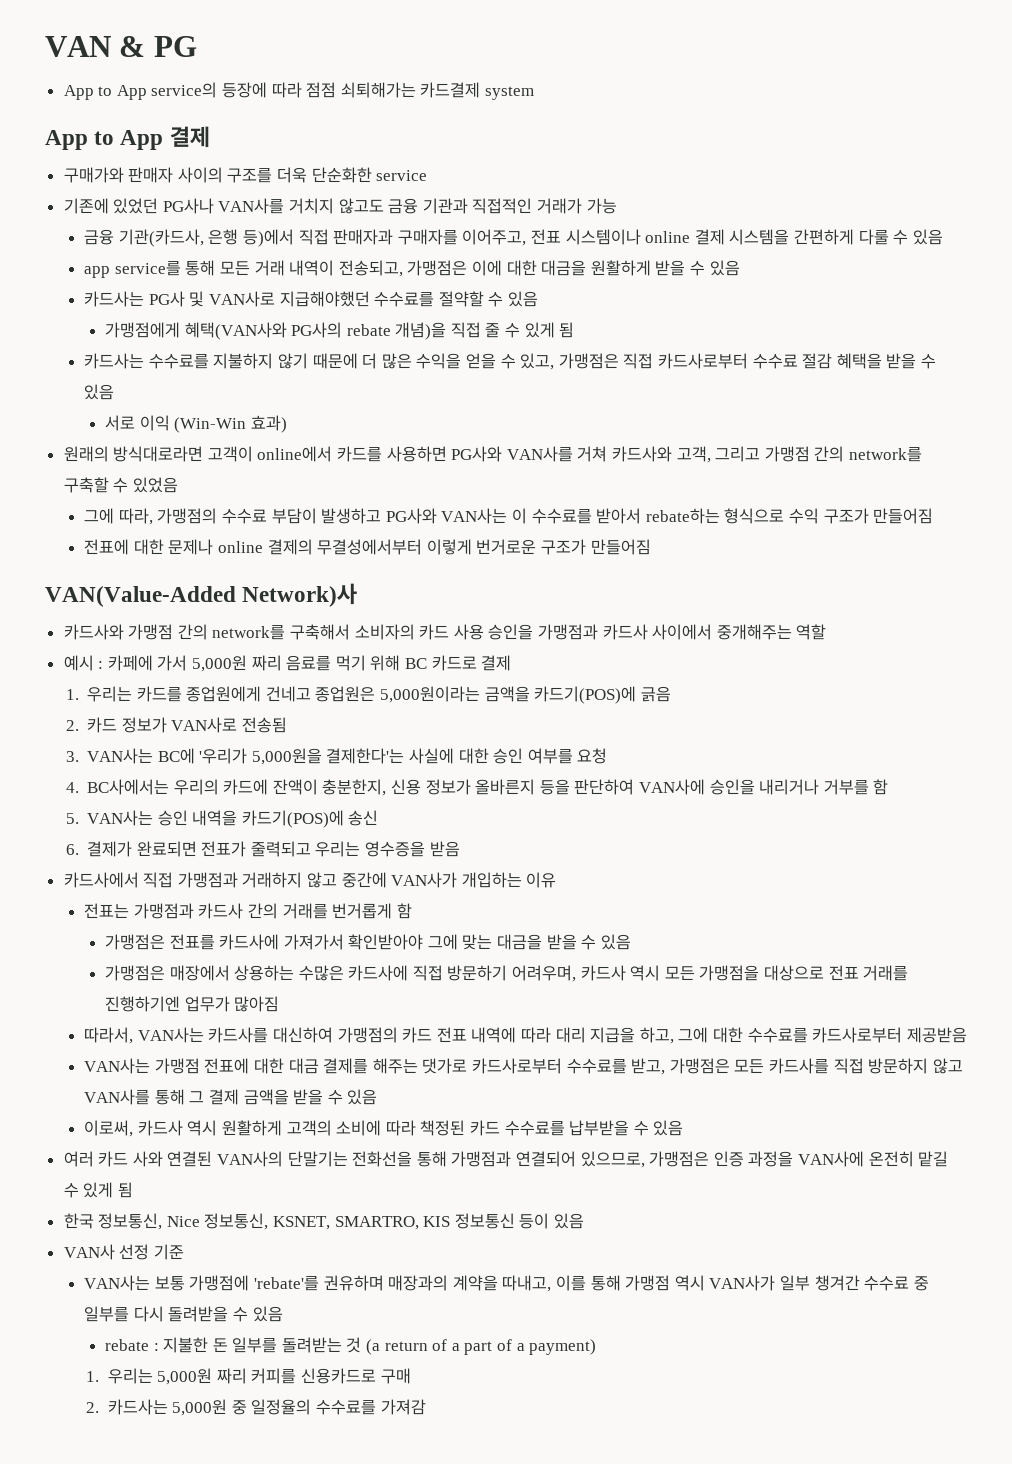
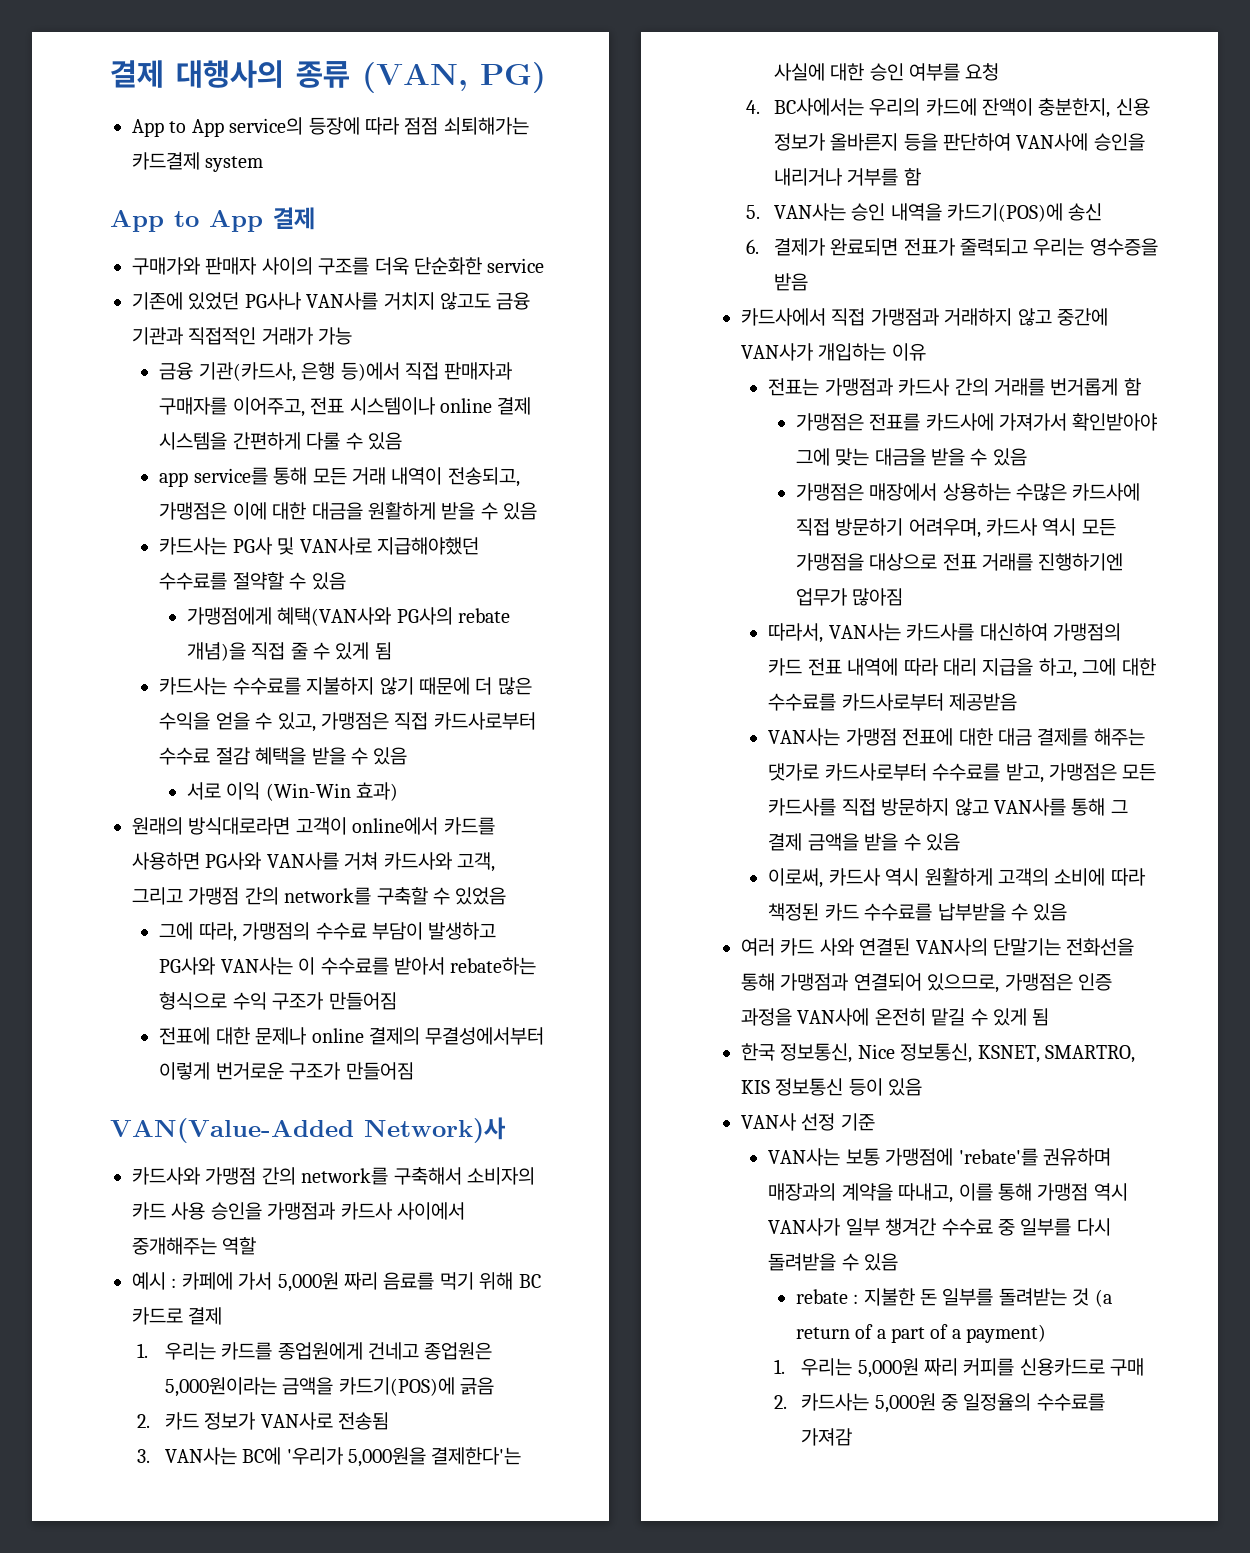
[45,36,197,57] VAN & PG -> [110,60,546,93] 결제 대행사의 종류 (VAN, PG)

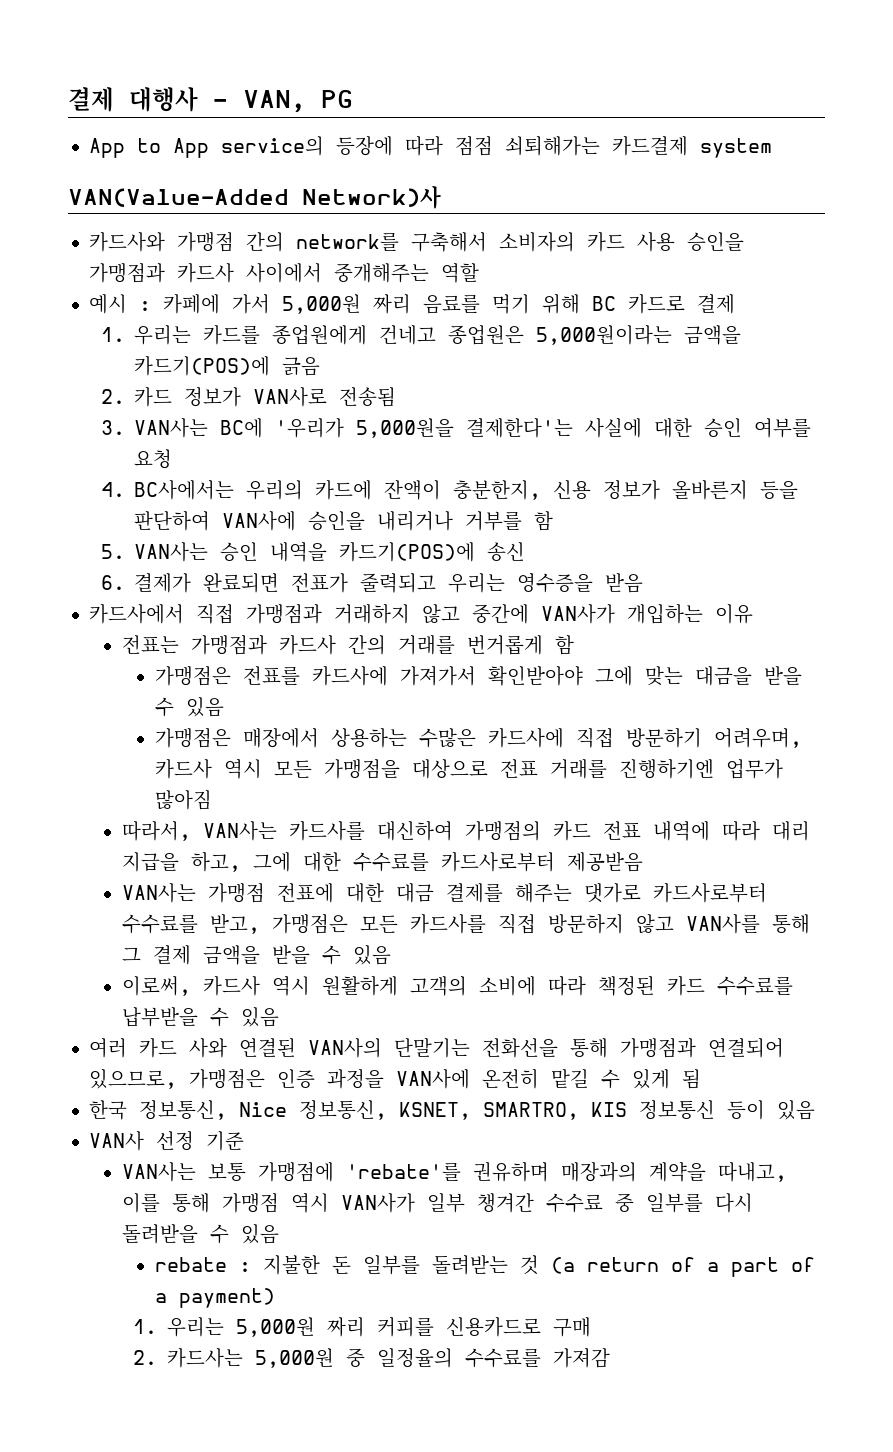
[110,60,546,93] 결제 대행사의 종류 (VAN, PG) -> [68,87,353,113] 결제 대행사 - VAN, PG
[110,207,315,232] [132,257,545,275] [132,292,531,310] [132,327,353,345] [159,362,513,382] [159,397,532,417] [159,432,402,450] [159,467,520,487] [159,502,538,520] [159,537,479,555] [159,572,346,590] [186,607,510,626] [186,642,392,661] [159,677,532,695] [159,712,536,732] [159,747,408,765] [186,782,398,801] [132,817,495,835] [132,852,495,872] [132,887,507,905] [159,922,497,942] [159,957,537,975] [159,992,397,1010] [159,1027,545,1045] [159,1062,414,1080] // App to App 결제 // 구매가와 판매자 사이의 구조를 더욱 단순화한 service // 기존에 있었던 PG사나 VAN사를 거치지 않고도 금융 기관과 직접적인 거래가 가능 // 금융 기관(카드사, 은행 등)에서 직접 판매자과 구매자를 이어주고, 전표 시스템이나 online 결제 시스템을 간편하게 다룰 수 있음 // app service를 통해 모든 거래 내역이 전송되고, 가맹점은 이에 대한 대금을 원활하게 받을 수 있음 // 카드사는 PG사 및 VAN사로 지급해야했던 수수료를 절약할 수 있음 // 가맹점에게 혜택(VAN사와 PG사의 rebate 개념)을 직접 줄 수 있게 됨 // 카드사는 수수료를 지불하지 않기 때문에 더 많은 수익을 얻을 수 있고, 가맹점은 직접 카드사로부터 수수료 절감 혜택을 받을 수 있음 // 서로 이익 (Win-Win 효과) // 원래의 방식대로라면 고객이 online에서 카드를 사용하면 PG사와 VAN사를 거쳐 카드사와 고객, 그리고 가맹점 간의 network를 구축할 수 있었음 // 그에 따라, 가맹점의 수수료 부담이 발생하고 PG사와 VAN사는 이 수수료를 받아서 rebate하는 형식으로 수익 구조가 만들어짐 // 전표에 대한 문제나 online 결제의 무결성에서부터 이렇게 번거로운 구조가 만들어짐 -> (773, 148) none

